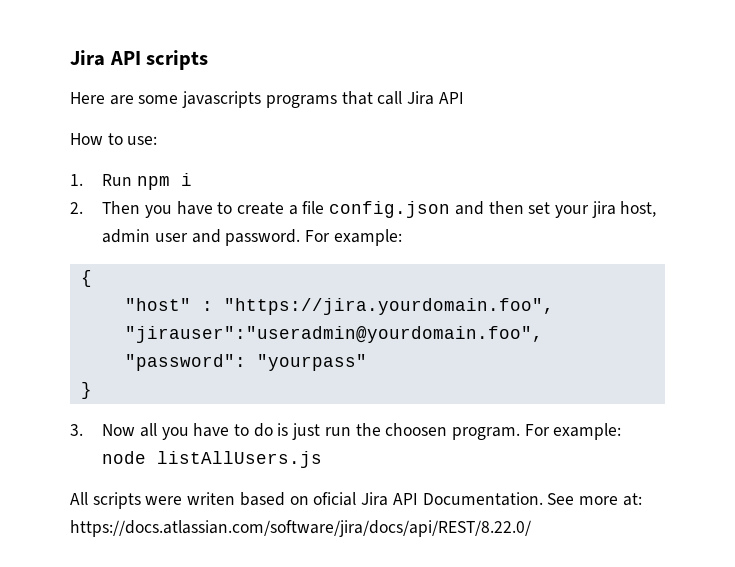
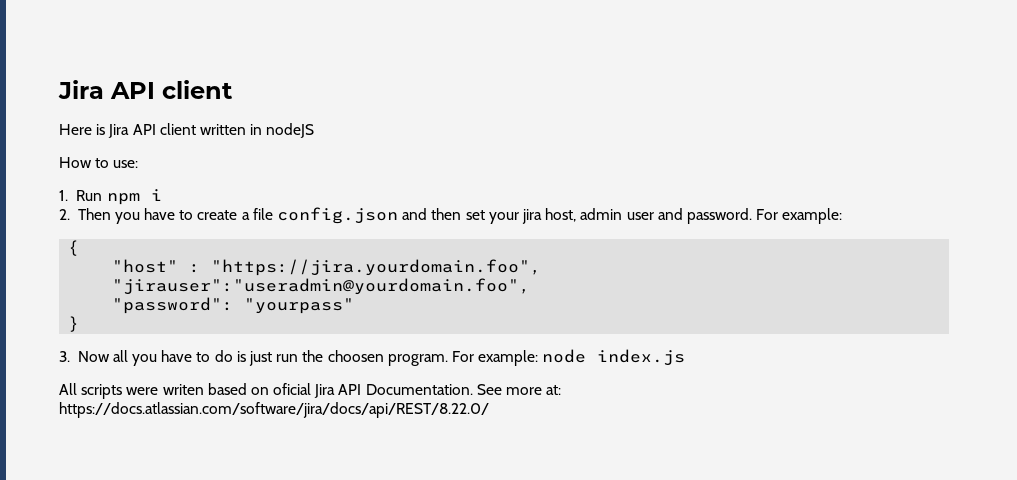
[70,50,209,70] Jira API scripts -> [58,80,233,99] Jira API client
[109,91,464,108] are some javascripts programs that call Jira API -> [96,123,315,138] is Jira API client written in nodeJS
[157,451,323,468] listAllUsers.js -> [597,349,686,366] index.js

